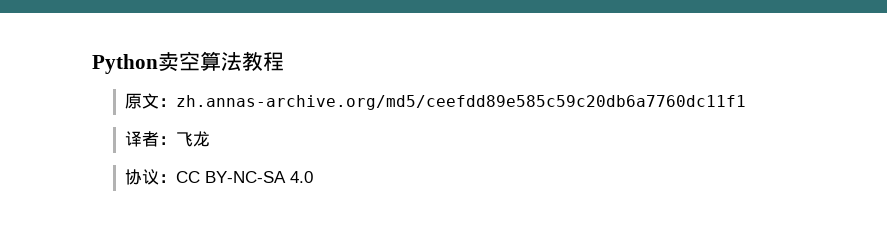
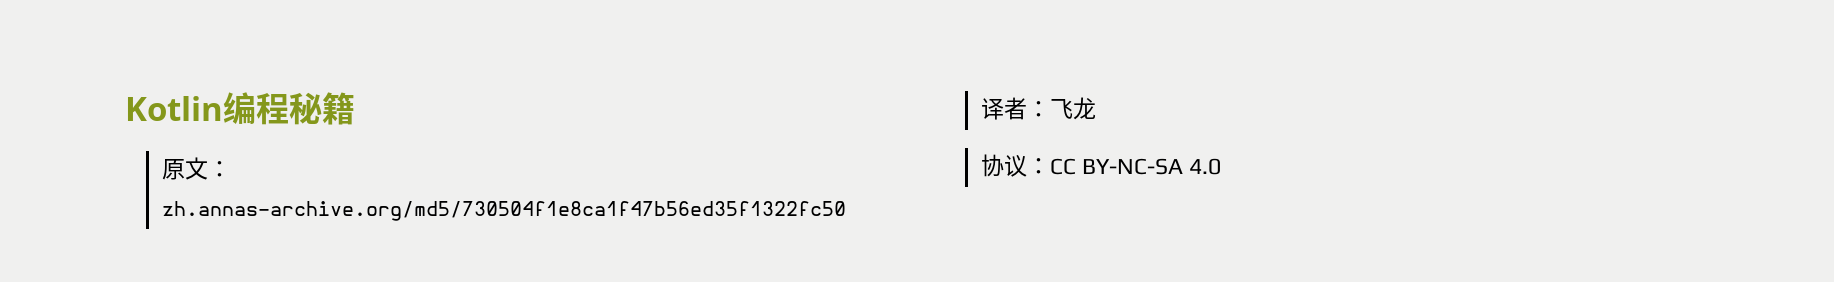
[92,51,263,74] Python卖空算法教 -> [125,92,256,124] Kotlin编
(284, 61) none -> [289,92,355,125] 秘籍
[176,95,747,110] zh.annas-archive.org/md5/ceefdd89e585c59c20db6a7760dc11f1 -> [161,201,846,221] zh.annas-archive.org/md5/730504f1e8ca1f47b56ed35f1322fc50

